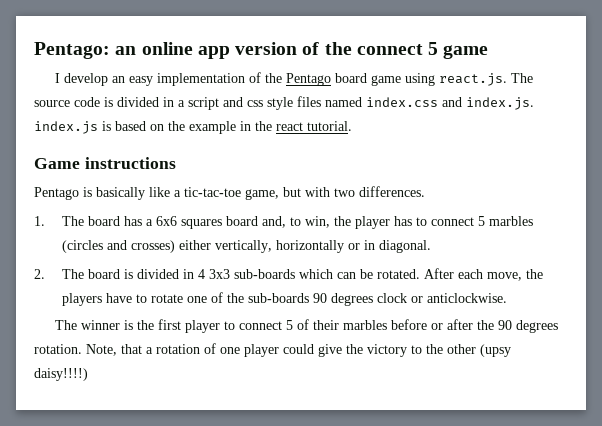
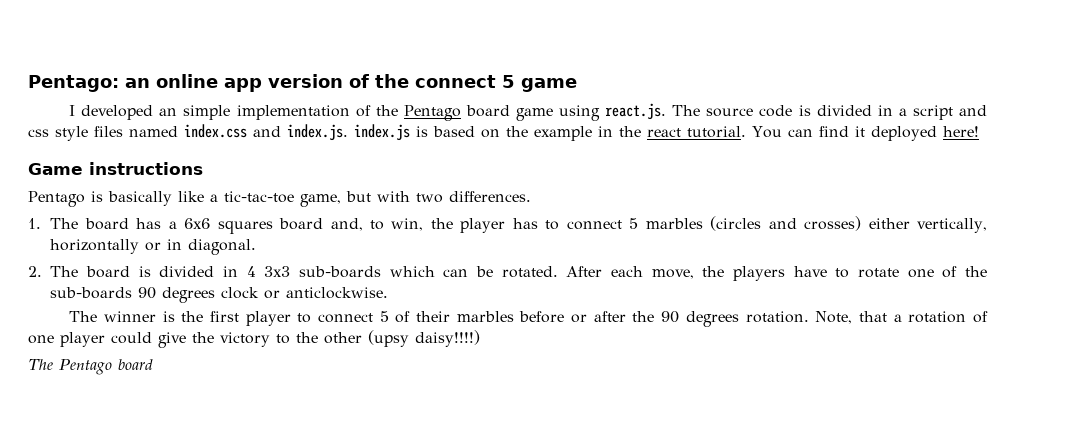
[64,73,154,86] develop an easy -> [81,105,231,120] developed an simple
(352, 126) none -> [752,126,979,141] You can find it deployed here!
(88, 374) none -> [28,359,153,375] // The Pentago board

